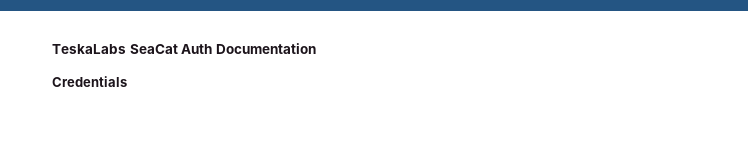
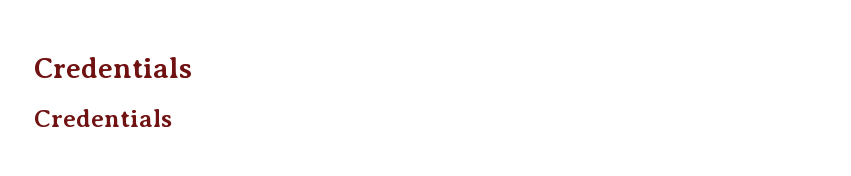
[52,43,316,54] TeskaLabs SeaCat Auth Documentation -> [34,57,192,78] Credentials

